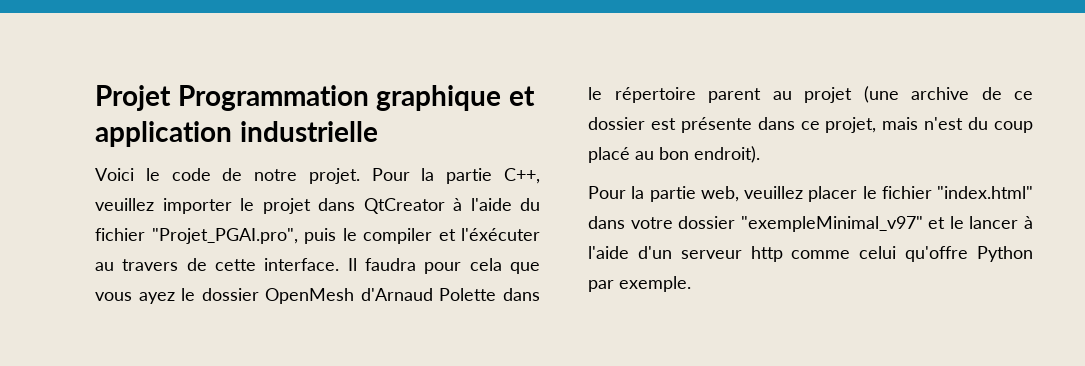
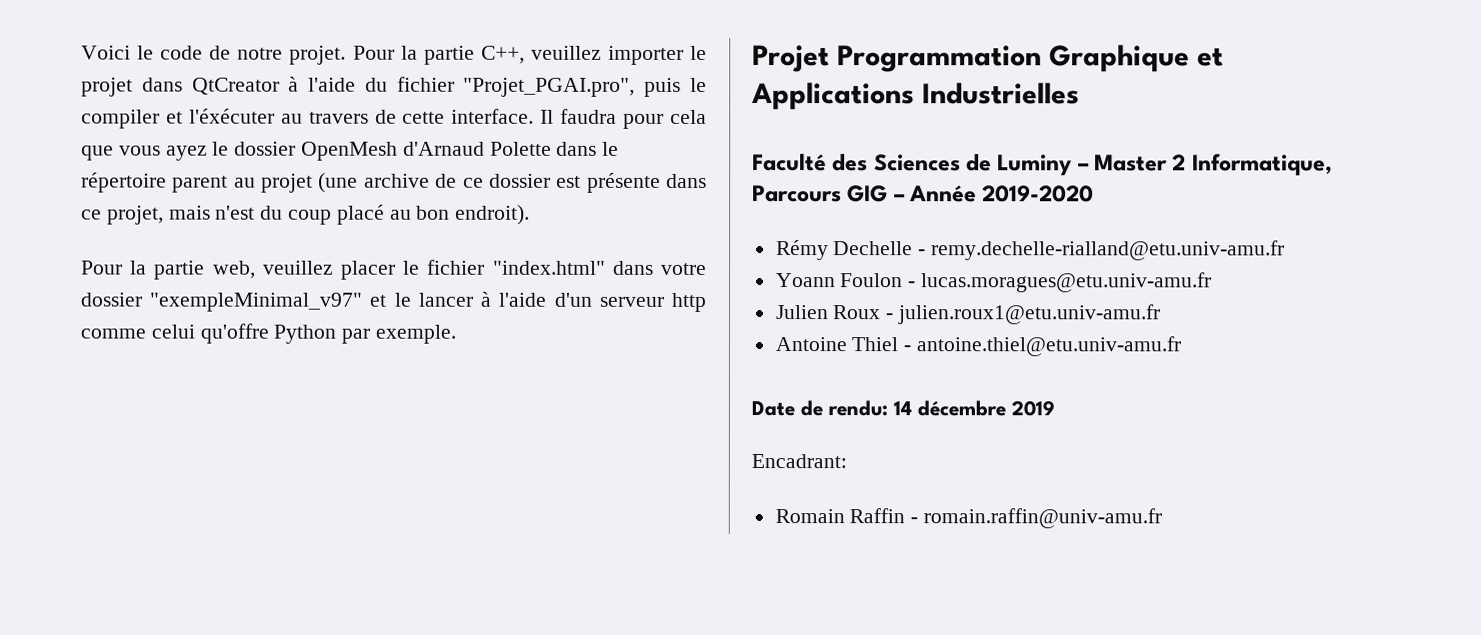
[95,85,535,111] [95,121,378,147] Projet Programmation graphique et application industrielle // -> (81, 52) none
(691, 284) none -> [752,44,1224,73] [751,82,1080,111] [752,153,1333,176] [752,185,1095,203] [775,240,1286,261] [775,272,1213,293] [774,304,1162,325] [774,336,1182,357] [751,400,1055,417] [751,454,847,469] [774,508,1163,529] // Projet Programmation Graphique et Applications Industrielles // Faculté des Sciences de Luminy – Master 2 Informatique, Parcours GIG – Année 2019-2020 // Rémy Dechelle - remy.dechelle-rialland@etu.univ-amu.fr // Yoann Foulon - lucas.moragues@etu.univ-amu.fr // Julien Roux - julien.roux1@etu.univ-amu.fr // Antoine Thiel - antoine.thiel@etu.univ-amu.fr // Date de rendu: 14 décembre 2019 // Encadrant: // Romain Raffin - romain.raffin@univ-amu.fr

